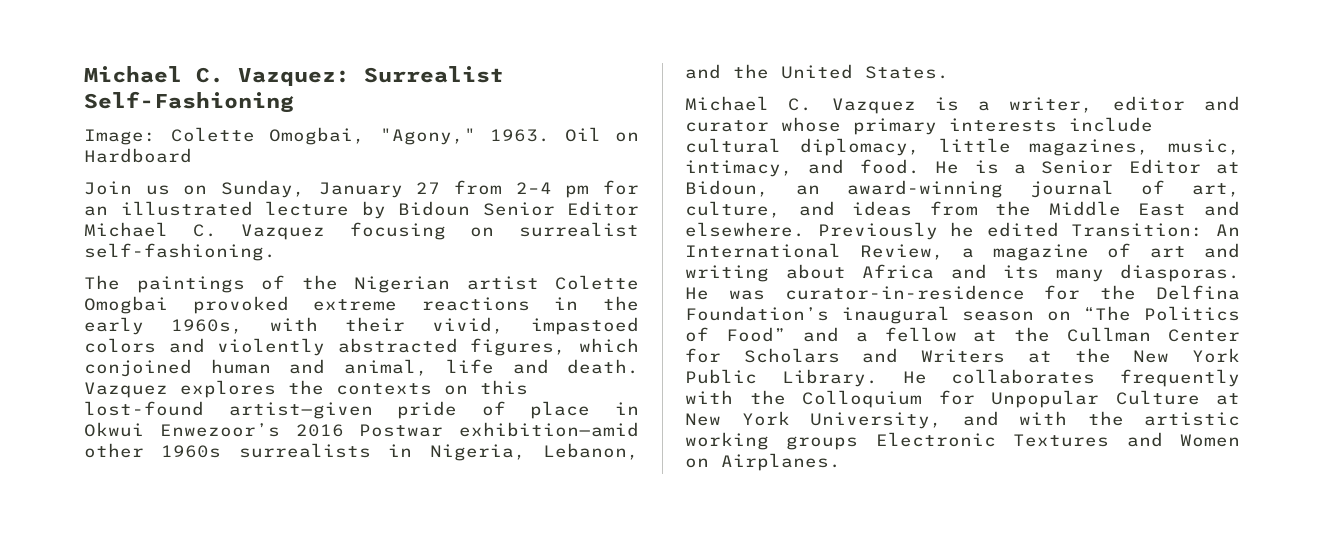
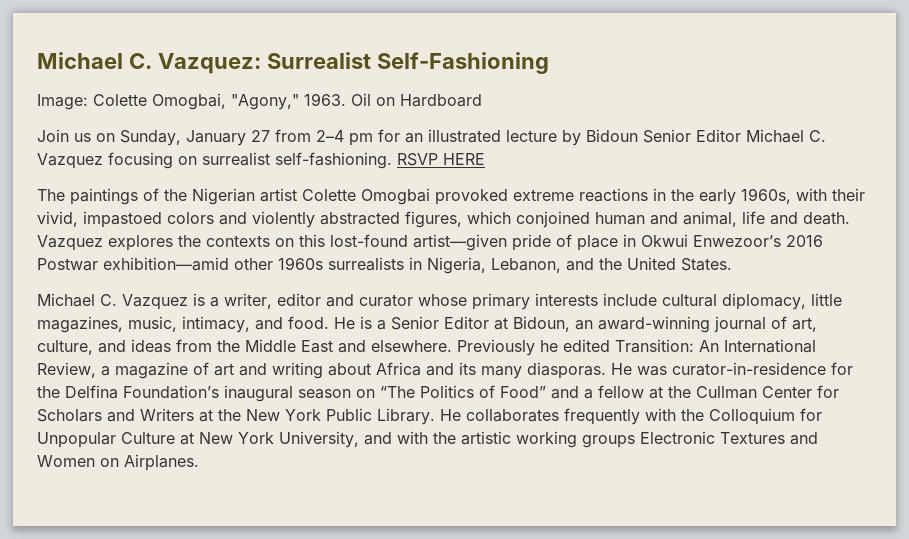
(276, 252) none -> [397,153,485,166] RSVP HERE

